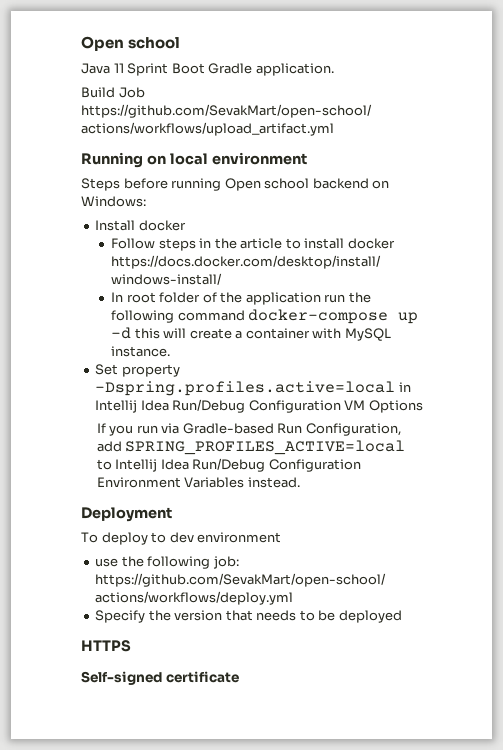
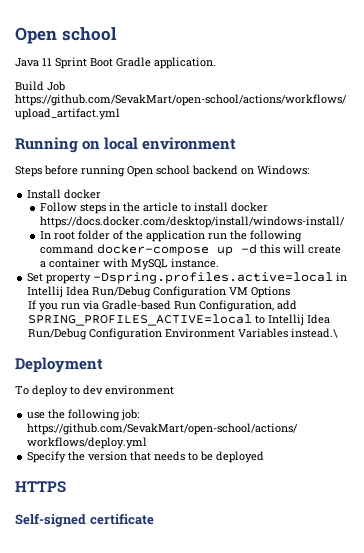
[247,477,300,488] instead. -> [290,328,338,338] instead.\

